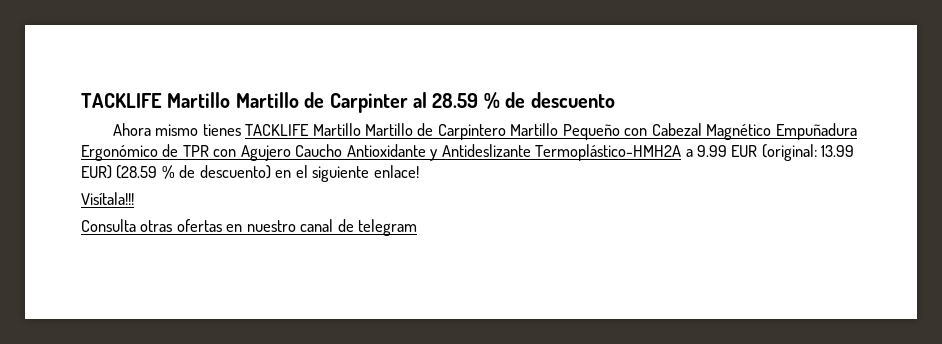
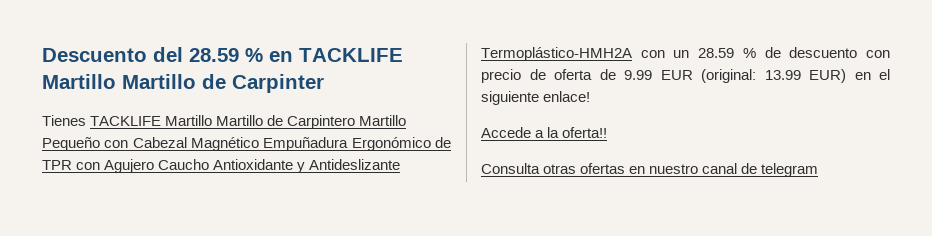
(81, 100) none -> [42,47,293,62] Descuento del 28.59 % en
[412,92,615,109] [112,123,241,136] al 28.59 % de descuento // Ahora mismo tienes -> [42,115,86,126] // Tienes
[685,149,693,157] a -> [640,47,890,58] [481,69,616,83] con un 28.59 % de descuento con precio de oferta de
[116,165,271,179] (28.59 % de descuento) -> (846, 76) none
[81,192,134,205] Visítala!!! -> [481,127,608,138] Accede a la oferta!!

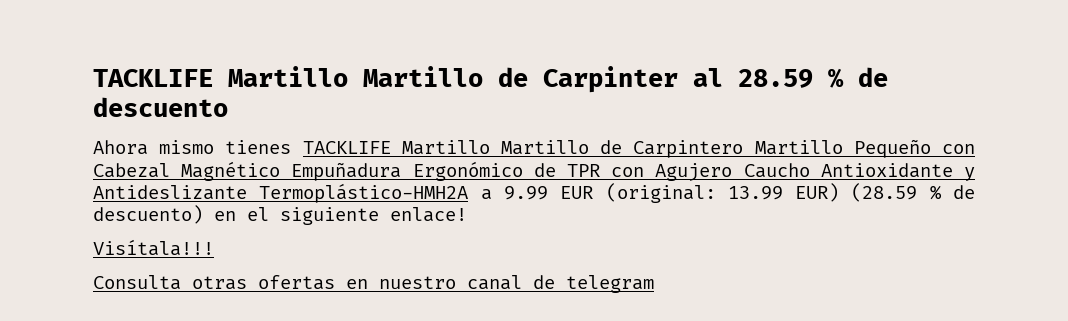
[42,47,293,62] Descuento del 28.59 % en -> (93, 78) none
[42,115,86,126] // Tienes -> [693,67,888,88] [93,97,228,117] [93,140,292,155] al 28.59 % de descuento // Ahora mismo tienes
[640,47,890,58] [481,69,616,83] con un 28.59 % de descuento con precio de oferta de -> [480,189,492,200] a
(846, 76) none -> [851,183,975,202] [93,205,203,224] (28.59 % de descuento)
[481,127,608,138] Accede a la oferta!! -> [93,239,214,256] Visítala!!!

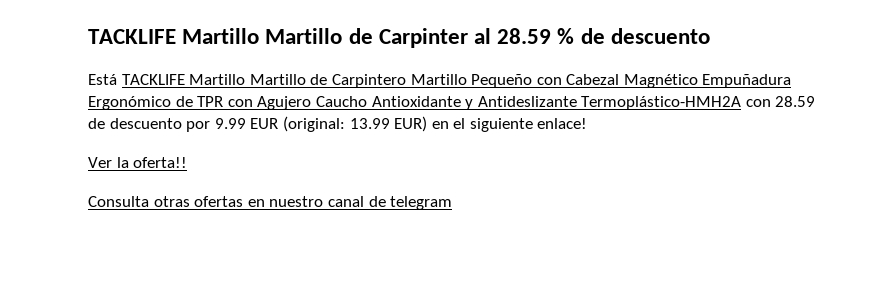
[93,140,292,155] Ahora mismo tienes -> [88,74,117,85] Está
[480,189,492,200] a -> [745,96,816,107] [88,118,211,132] con 28.59 de descuento por
[851,183,975,202] [93,205,203,224] (28.59 % de descuento) -> (428, 124) none
[93,239,214,256] Visítala!!! -> [88,157,188,168] Ver la oferta!!

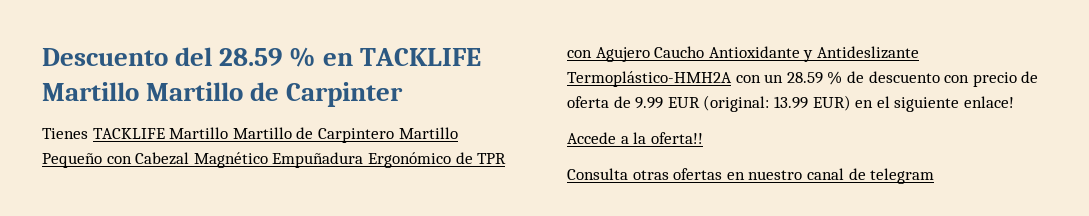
(88, 36) none -> [42,47,353,67] Descuento del 28.59 % en
[474,28,710,44] [88,74,117,85] al 28.59 % de descuento // Está -> [42,128,88,139] // Tienes
[775,96,816,107] [88,118,211,132] 28.59 de descuento por -> [764,71,1039,87] [567,96,631,108] un 28.59 % de descuento con precio de oferta de
[88,157,112,168] Ver -> [567,132,629,144] Accede a

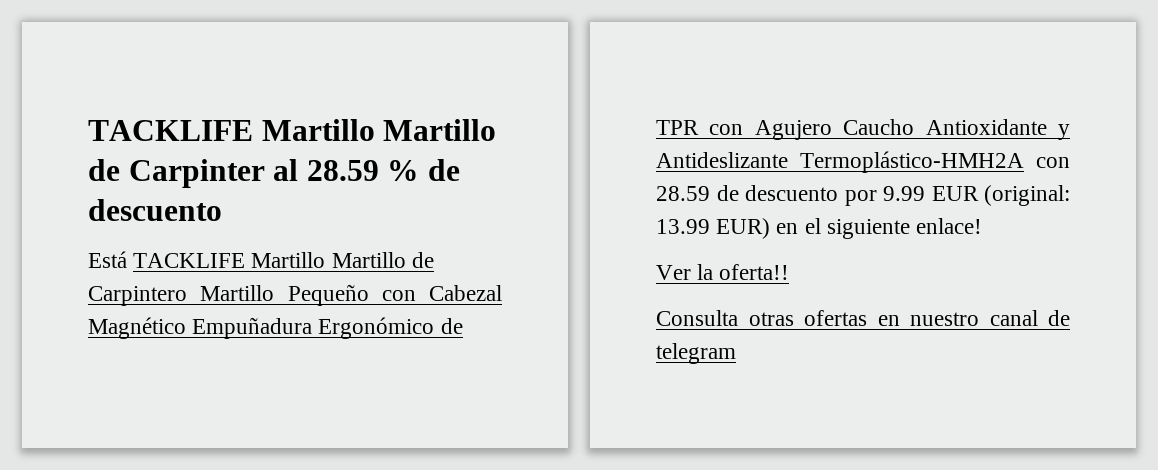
[42,47,353,67] Descuento del 28.59 % en -> (88, 130) none
[42,128,88,139] // Tienes -> [273,159,460,181] [88,199,222,221] [88,251,127,268] al 28.59 % de descuento // Está
[764,71,1039,87] [567,96,631,108] un 28.59 % de descuento con precio de oferta de -> [656,185,877,206] 28.59 de descuento por
[567,132,629,144] Accede a -> [656,265,691,280] Ver

